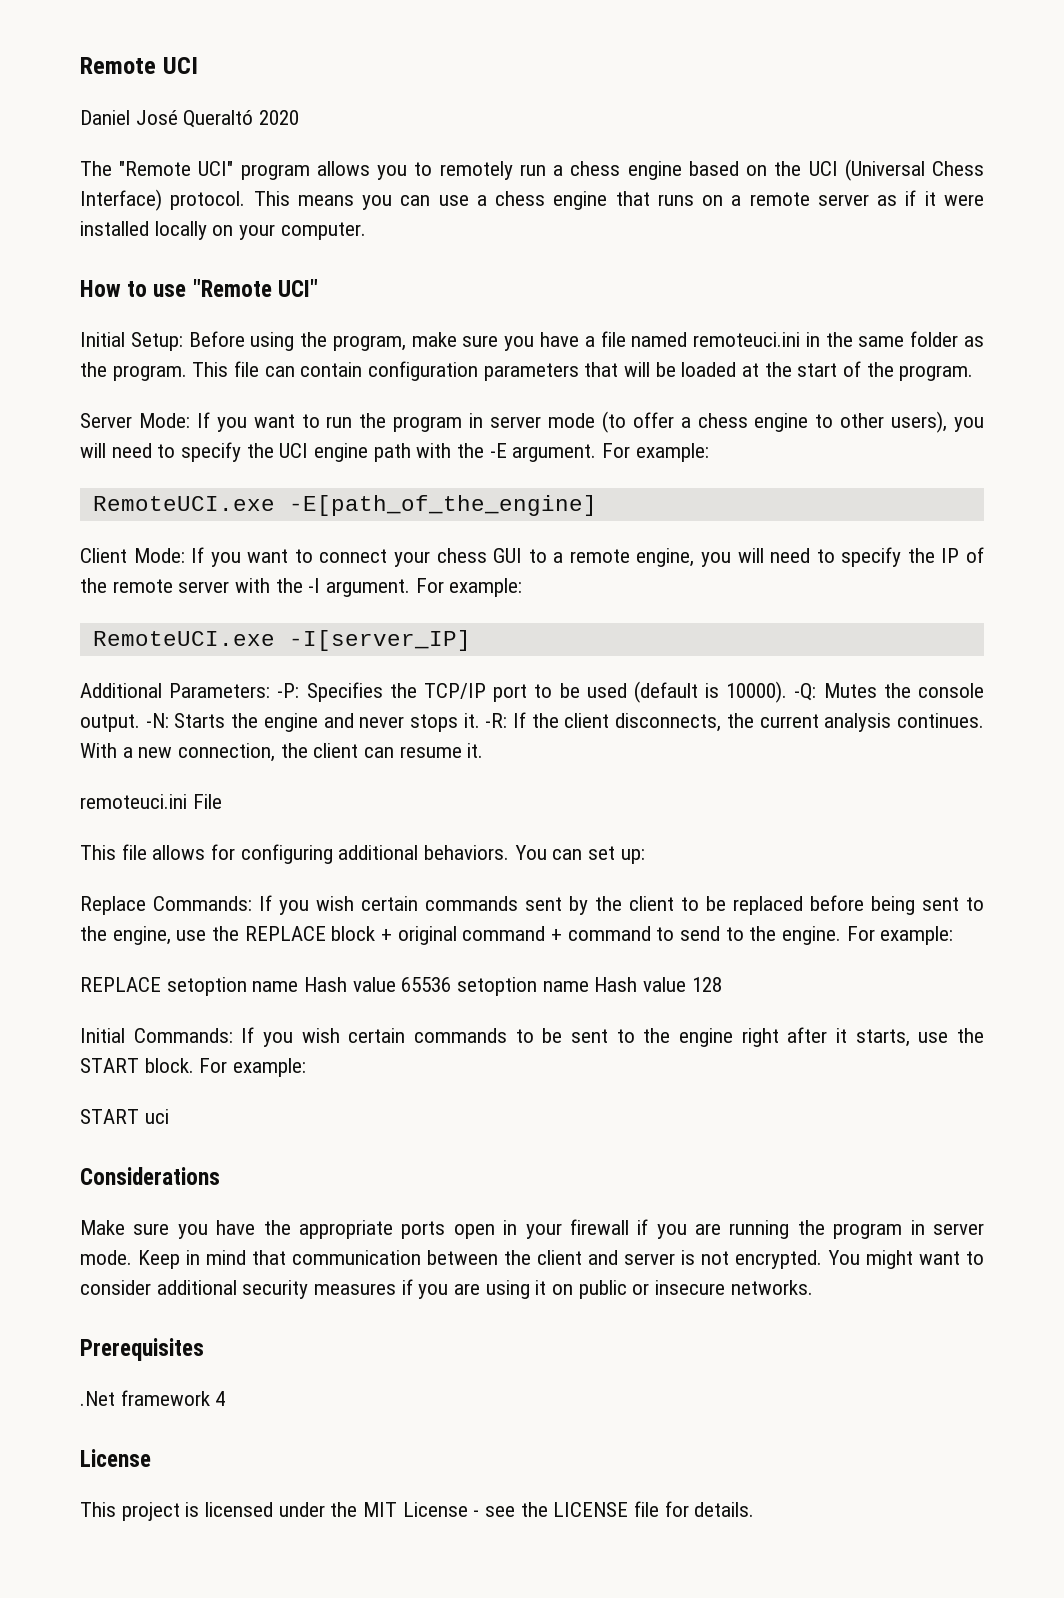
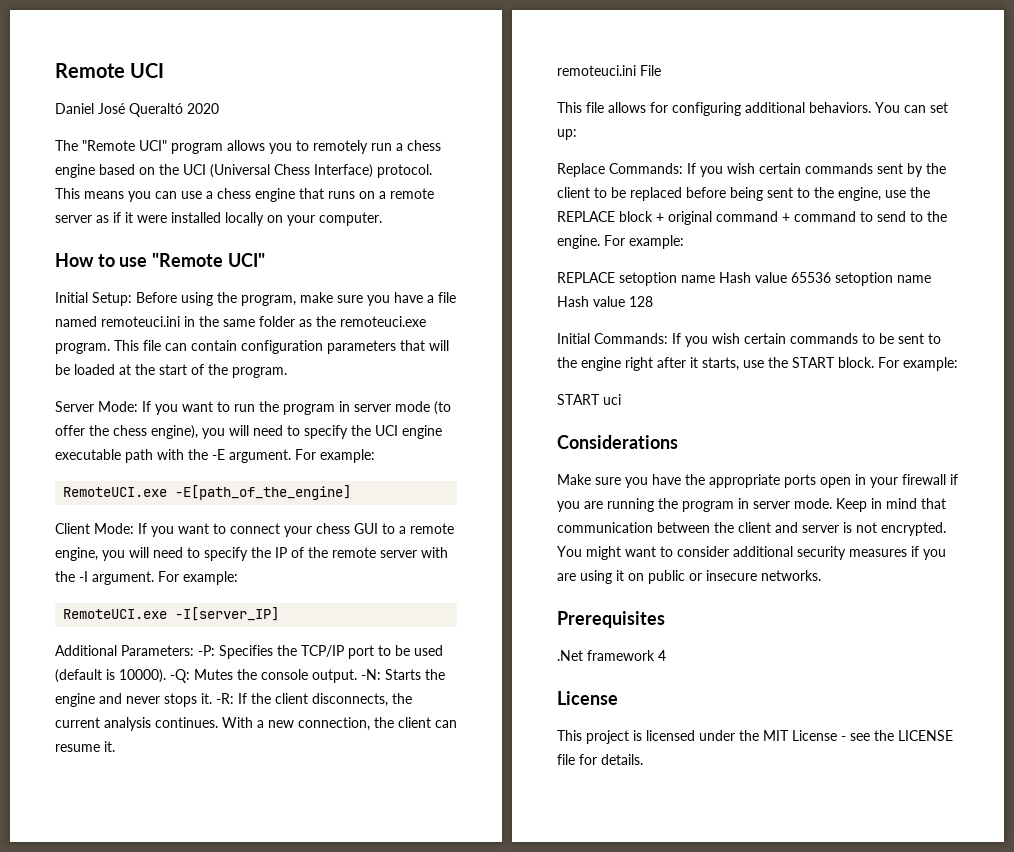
(107, 369) none -> [340,316,426,327] remoteuci.exe
[680,411,948,433] a chess engine to other users), -> [89,425,198,439] the chess engine),
(369, 452) none -> [55,449,121,460] executable

